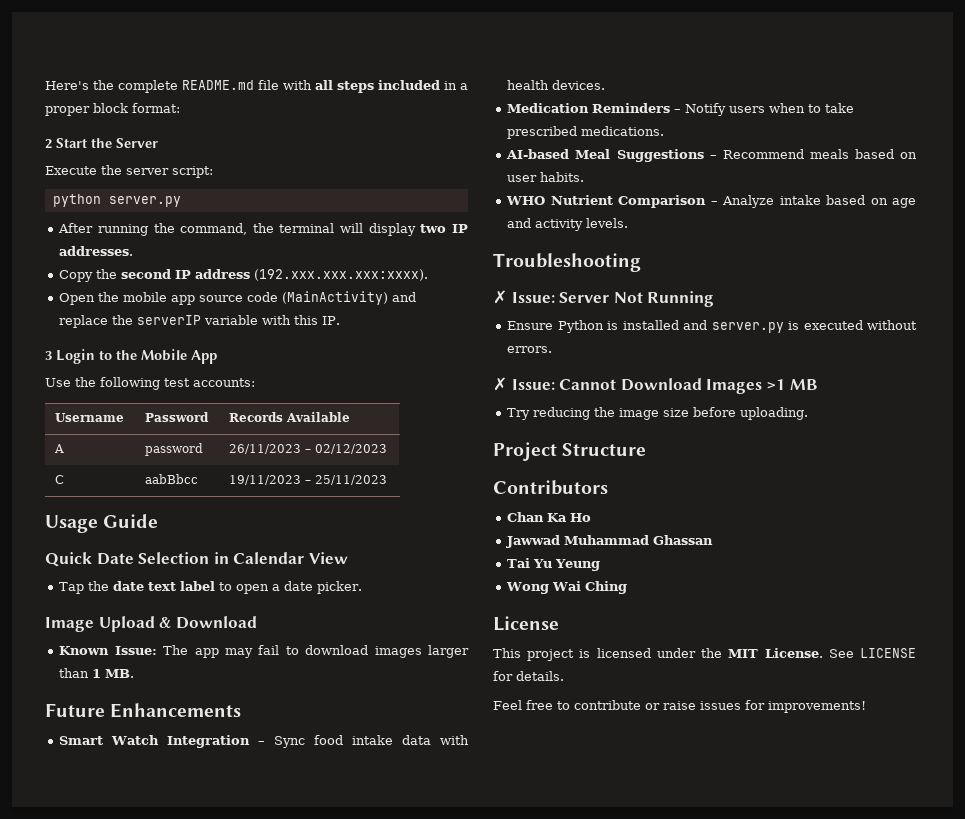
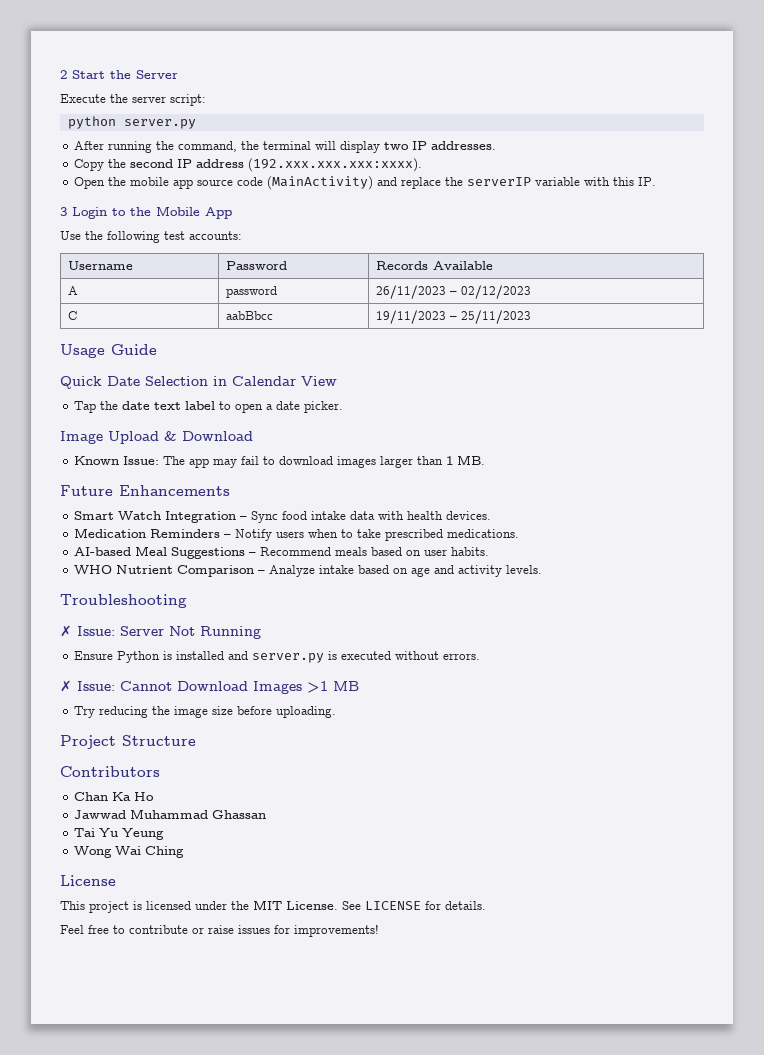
[45,80,468,93] [45,103,180,116] Here's the complete README.md file with all steps included in a proper block format: // -> (60, 74) none

